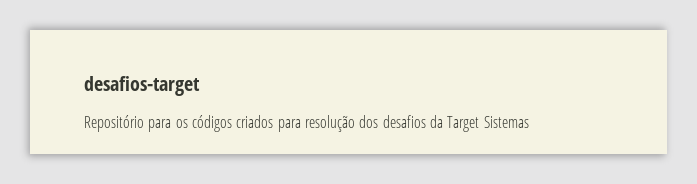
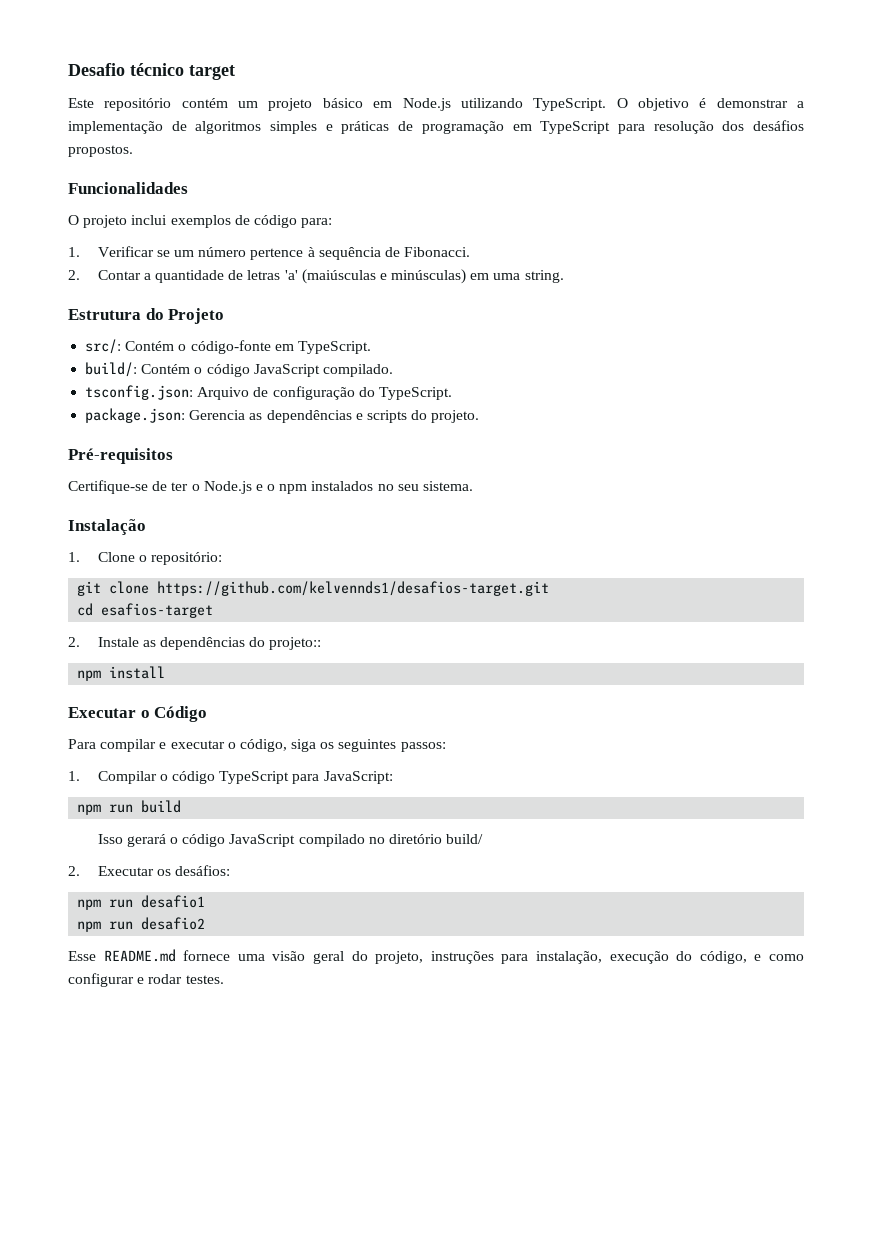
[84,76,200,96] [84,115,529,132] desafios-target // Repositório para os códigos criados para resolução dos desafios da Target Sistemas -> [68,63,235,80] [68,98,805,111] [68,120,805,134] [68,145,133,157] [68,182,188,194] [68,215,333,228] [68,246,471,260] [68,269,564,284] [68,308,225,324] [85,339,371,354] [85,362,393,377] [85,385,452,400] [85,408,480,423] [68,448,173,464] [68,480,474,494] [68,519,146,535] [68,552,223,565] [77,581,550,596] [77,603,214,618] [68,637,322,650] [77,666,166,681] [68,706,208,722] [68,739,446,752] [68,771,393,784] [77,800,182,815] [97,834,484,847] [68,865,231,876] [77,895,206,910] [77,917,206,932] [68,949,805,964] [68,973,224,987] Desafio técnico target // Este repositório contém um projeto básico em Node.js utilizando TypeScript. O objetivo é demonstrar a implementação de algoritmos simples e práticas de programação em TypeScript para resolução dos desáfios propostos. // Funcionalidades // O projeto inclui exemplos de código para: // 1. Verificar se um número pertence à sequência de Fibonacci. // 2. Contar a quantidade de letras 'a' (maiúsculas e minúsculas) em uma string. // Estrutura do Projeto // src/: Contém o código-fonte em TypeScript. // build/: Contém o código JavaScript compilado. // tsconfig.json: Arquivo de configuração do TypeScript. // package.json: Gerencia as dependências e scripts do projeto. // Pré-requisitos // Certifique-se de ter o Node.js e o npm instalados no seu sistema. // Instalação // 1. Clone o repositório: // git clone https://github.com/kelvennds1/desafios-target.git // cd esafios-target // 2. Instale as dependências do projeto:: // npm install // Executar o Código // Para compilar e executar o código, siga os seguintes passos: // 1. Compilar o código TypeScript para JavaScript: // npm run build // Isso gerará o código JavaScript compilado no diretório build/ // 2. Executar os desáfios: // npm run desafio1 // npm run desafio2 // Esse README.md fornece uma visão geral do projeto, instruções para instalação, execução do código, e como configurar e rodar testes.

